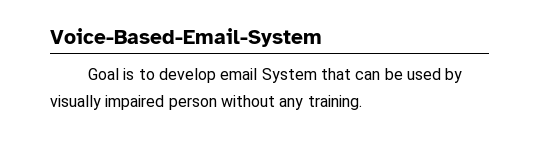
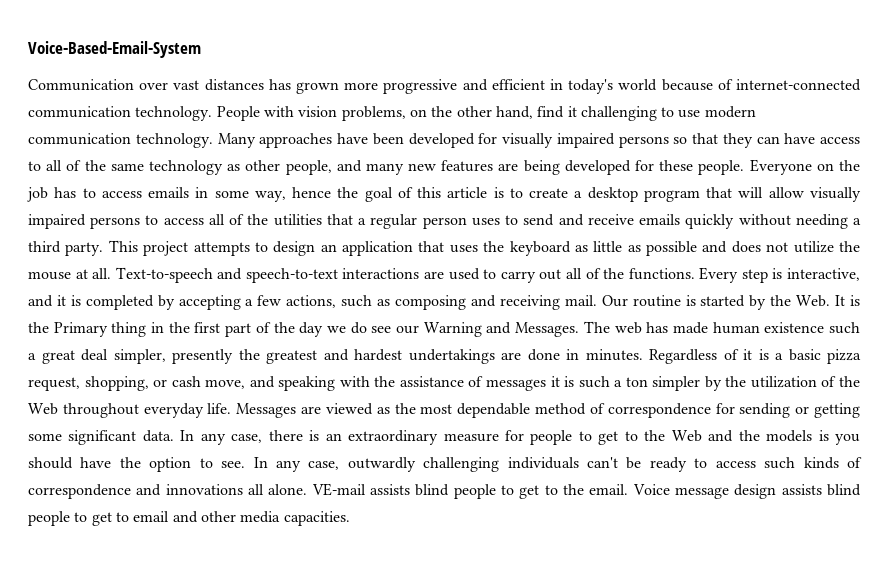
[88,68,463,83] [50,95,362,110] Goal is to develop email System that can be used by visually impaired person without any training. -> [28,79,862,94] [28,106,756,121] [28,133,860,148] [28,159,860,175] [27,187,861,202] [28,214,861,229] [28,240,861,256] [28,267,860,283] [28,295,860,310] [28,321,860,337] [28,349,861,364] [28,376,860,391] [28,403,861,418] [28,430,861,445] [28,457,863,472] [28,483,862,499] [28,511,350,526] Communication over vast distances has grown more progressive and efficient in today's world because of internet-connected communication technology. People with vision problems, on the other hand, find it challenging to use modern communication technology. Many approaches have been developed for visually impaired persons so that they can have access to all of the same technology as other people, and many new features are being developed for these people. Everyone on the job has to access emails in some way, hence the goal of this article is to create a desktop program that will allow visually impaired persons to access all of the utilities that a regular person uses to send and receive emails quickly without needing a third party. This project attempts to design an application that uses the keyboard as little as possible and does not utilize the mouse at all. Text-to-speech and speech-to-text interactions are used to carry out all of the functions. Every step is interactive, and it is completed by accepting a few actions, such as composing and receiving mail. Our routine is started by the Web. It is the Primary thing in the first part of the day we do see our Warning and Messages. The web has made human existence such a great deal simpler, presently the greatest and hardest undertakings are done in minutes. Regardless of it is a basic pizza request, shopping, or cash move, and speaking with the assistance of messages it is such a ton simpler by the utilization of the Web throughout everyday life. Messages are viewed as the most dependable method of correspondence for sending or getting some significant data. In any case, there is an extraordinary measure for people to get to the Web and the models is you should have the option to see. In any case, outwardly challenging individuals can't be ready to access such kinds of correspondence and innovations all alone. VE-mail assists blind people to get to the email. Voice message design assists blind people to get to email and other media capacities.

